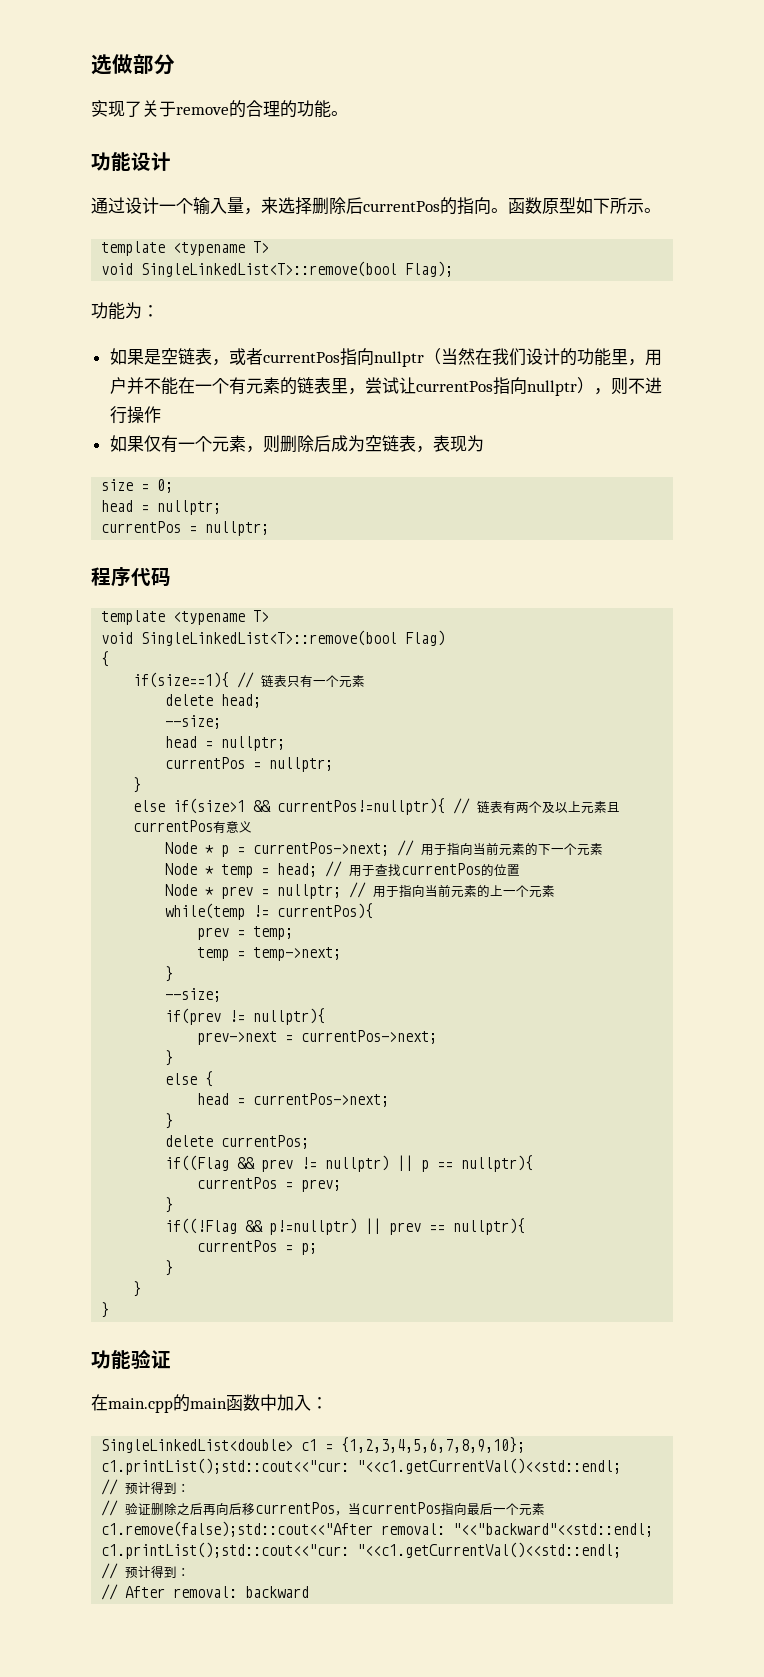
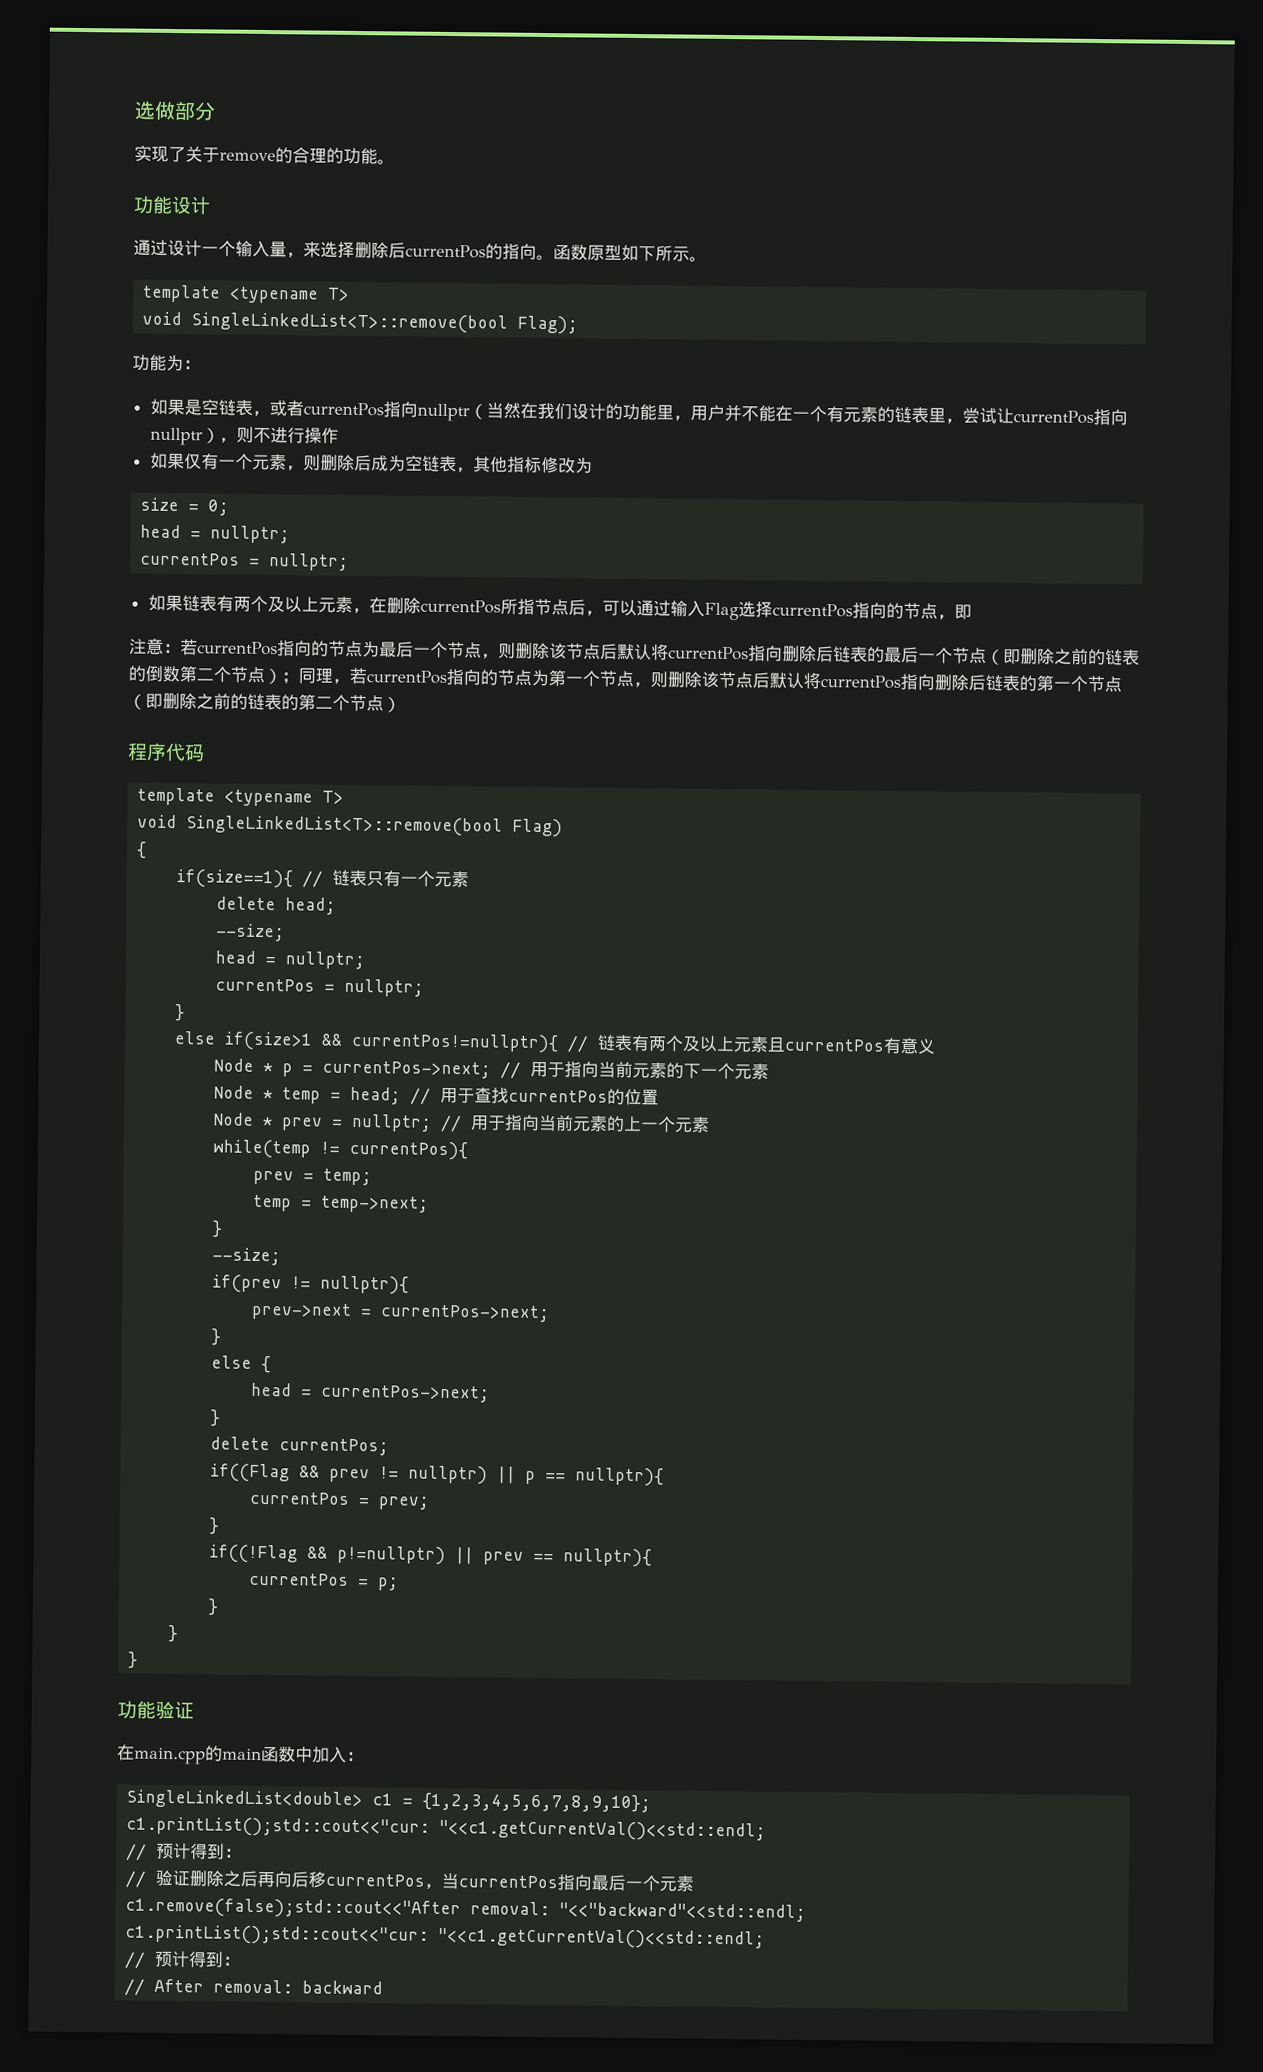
[432,435,467,452] 表现 -> [472,456,576,474] 其他指标修改
(270, 528) none -> [147,594,972,621] [129,638,1140,666] [128,665,1122,693] [128,692,401,713] // 如果链表有两个及以上元素，在删除currentPos所指节点后，可以通过输入Flag选择currentPos指向的节点，即 // 注意：若currentPos指向的节点为最后一个节点，则删除该节点后默认将currentPos指向删除后链表的最后一个节点（即删除之前的链表的倒数第二个节点）；同理，若currentPos指向的节点为第一个节点，则删除该节点后默认将currentPos指向删除后链表的第一个节点（即删除之前的链表的第二个节点）

